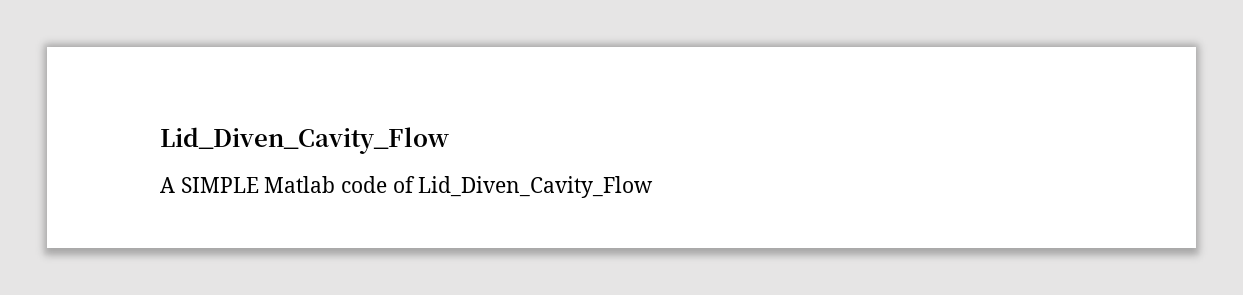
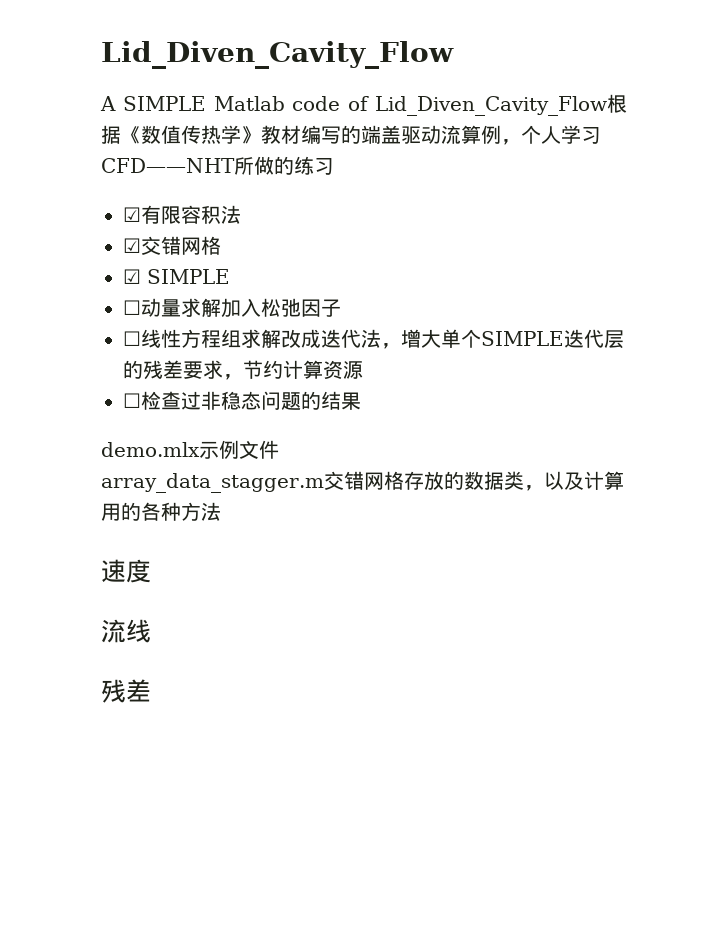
(654, 187) none -> [607,94,627,113] [101,125,601,145] [101,156,334,175] [123,205,241,224] [123,236,221,255] [123,269,230,284] [123,298,341,318] [123,329,624,349] [123,360,363,380] [123,391,361,410] [101,440,279,459] [101,471,624,493] [101,502,221,521] [101,559,151,583] [101,619,151,643] [101,679,151,703] 根据《数值传热学》教材编写的端盖驱动流算例，个人学习CFD——NHT所做的练习 // ☑有限容积法 // ☑交错网格 // ☑ SIMPLE // ☐动量求解加入松弛因子 // ☐线性方程组求解改成迭代法，增大单个SIMPLE迭代层的残差要求，节约计算资源 // ☐检查过非稳态问题的结果 // demo.mlx示例文件 // array_data_stagger.m交错网格存放的数据类，以及计算用的各种方法 // 速度 // 流线 // 残差

